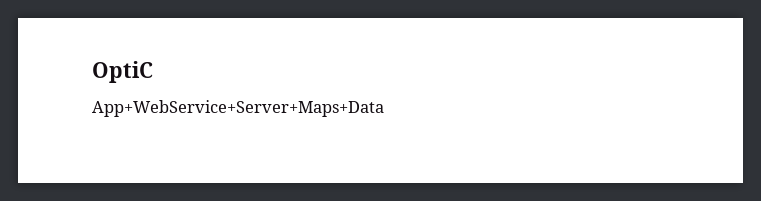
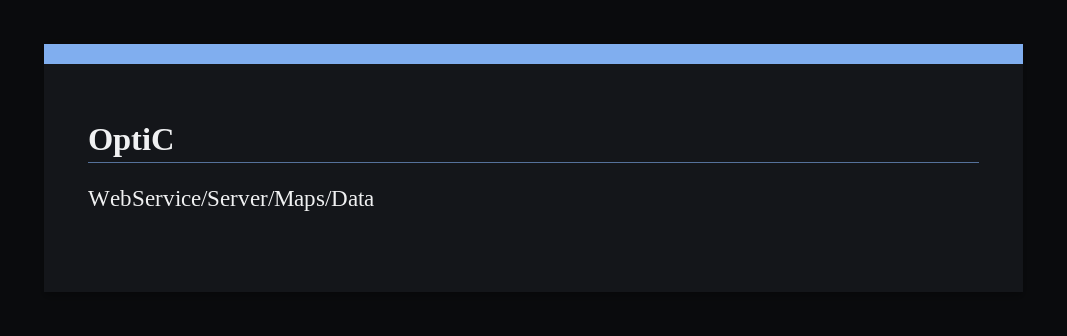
[92,100,384,117] App+WebService+Server+Maps+Data -> [88,190,374,211] WebService/Server/Maps/Data

